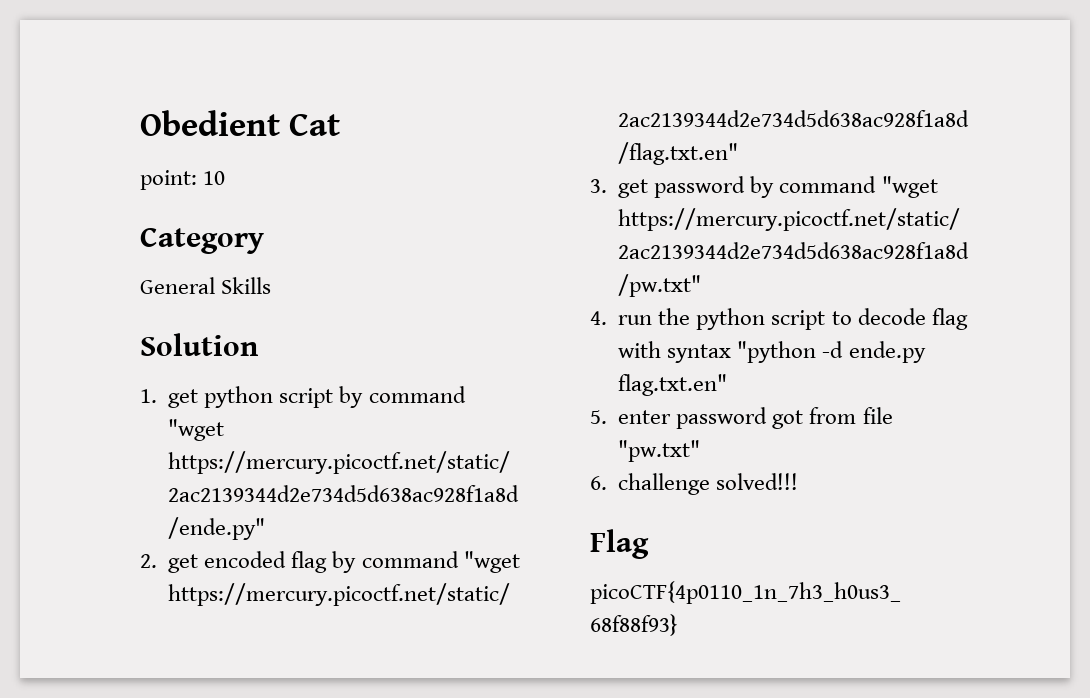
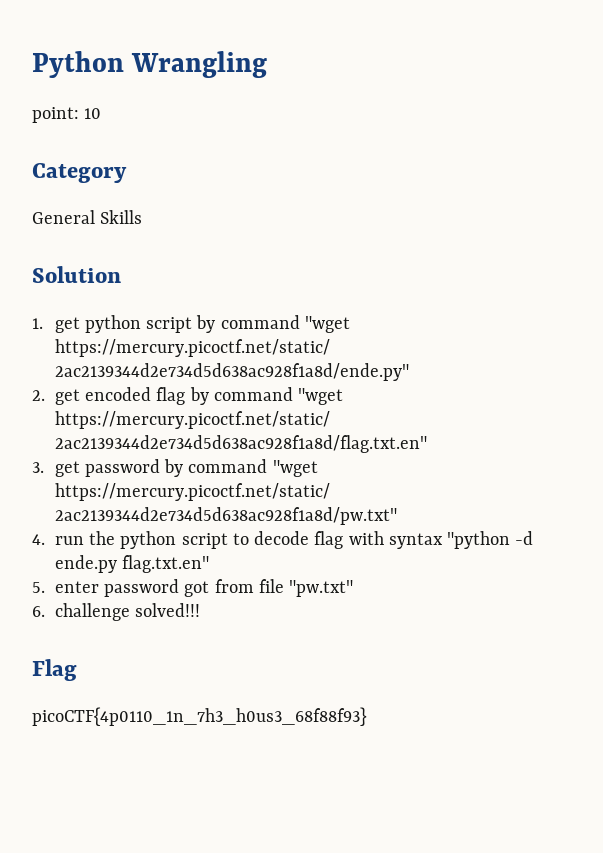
[140,110,341,136] Obedient Cat -> [32,51,268,78] Python Wrangling

